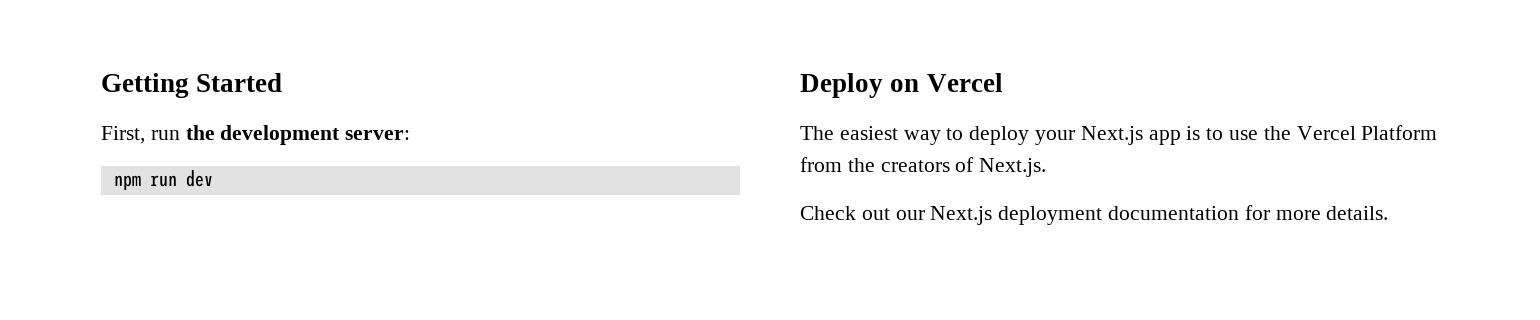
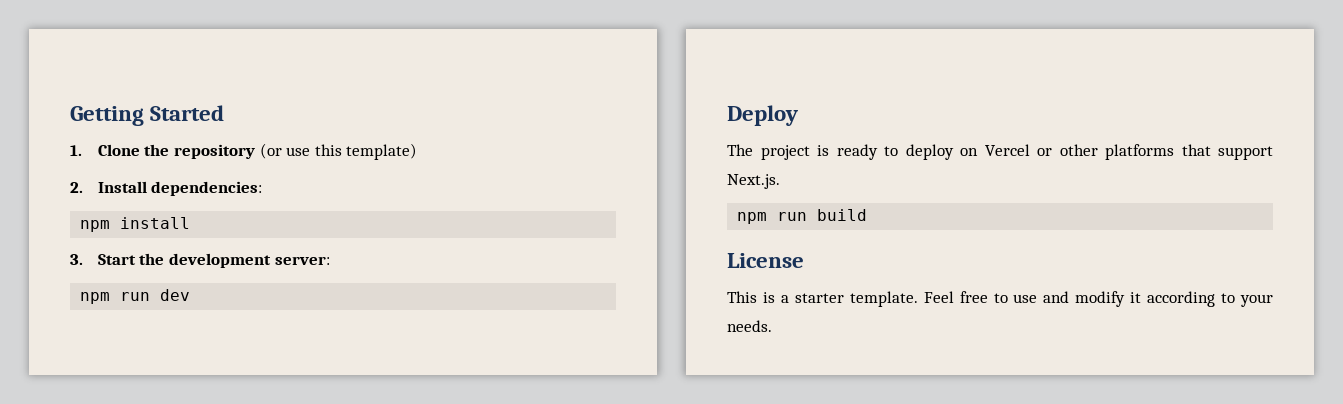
[101,126,180,144] First, run -> [70,143,418,160] [70,181,263,196] [80,217,191,232] [70,254,136,265] 1. Clone the repository (or use this template) // 2. Install dependencies: // npm install // 3. Start
[890,73,1003,92] [800,125,1438,145] [800,157,1047,177] [800,205,1389,225] on Vercel // The easiest way to deploy your Next.js app is to use the Vercel Platform from the creators of Next.js. // Check out our Next.js deployment documentation for more details. -> [727,144,1273,160] [727,174,780,189] [737,209,868,224] [727,253,804,268] [727,291,1273,307] [727,320,772,332] // The project is ready to deploy on Vercel or other platforms that support Next.js. // npm run build // License // This is a starter template. Feel free to use and modify it according to your needs.

